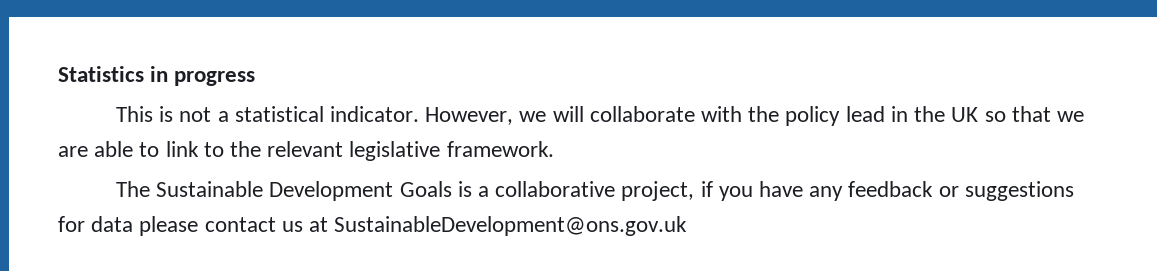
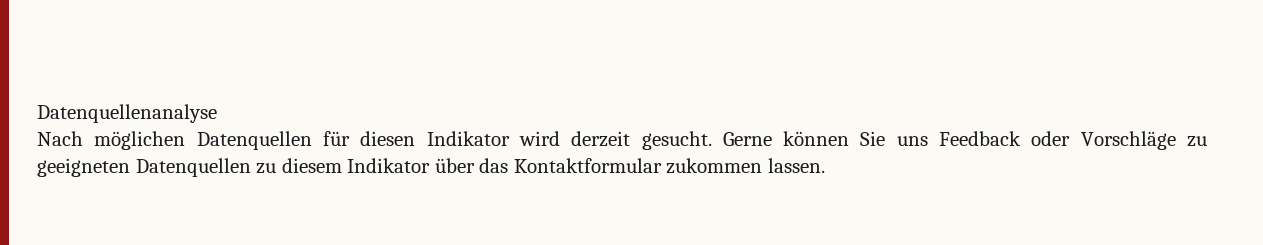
[58,66,256,86] [115,106,1084,126] [58,141,554,161] [115,181,1074,201] [58,216,688,236] Statistics in progress // This is not a statistical indicator. However, we will collaborate with the policy lead in the UK so that we are able to link to the relevant legislative framework. // The Sustainable Development Goals is a collaborative project, if you have any feedback or suggestions for data please contact us at SustainableDevelopment@ons.gov.uk -> [37,104,217,123] [37,131,1207,150] [37,158,825,177] Datenquellenanalyse // Nach möglichen Datenquellen für diesen Indikator wird derzeit gesucht. Gerne können Sie uns Feedback oder Vorschläge zu geeigneten Datenquellen zu diesem Indikator über das Kontaktformular zukommen lassen.

